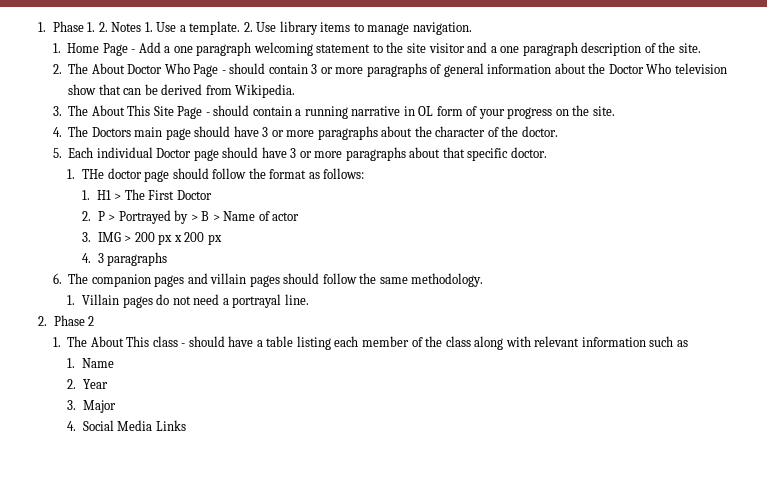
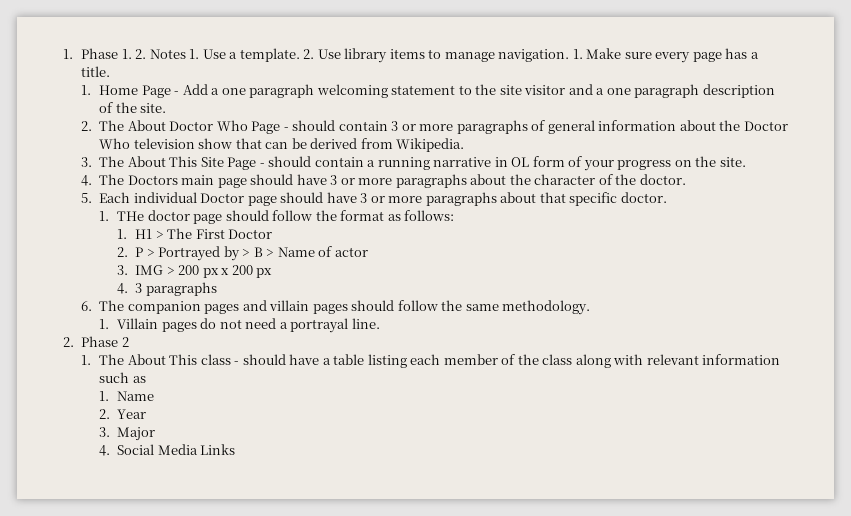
(472, 28) none -> [572,48,759,63] [81,66,111,77] 1. Make sure every page has a title.

